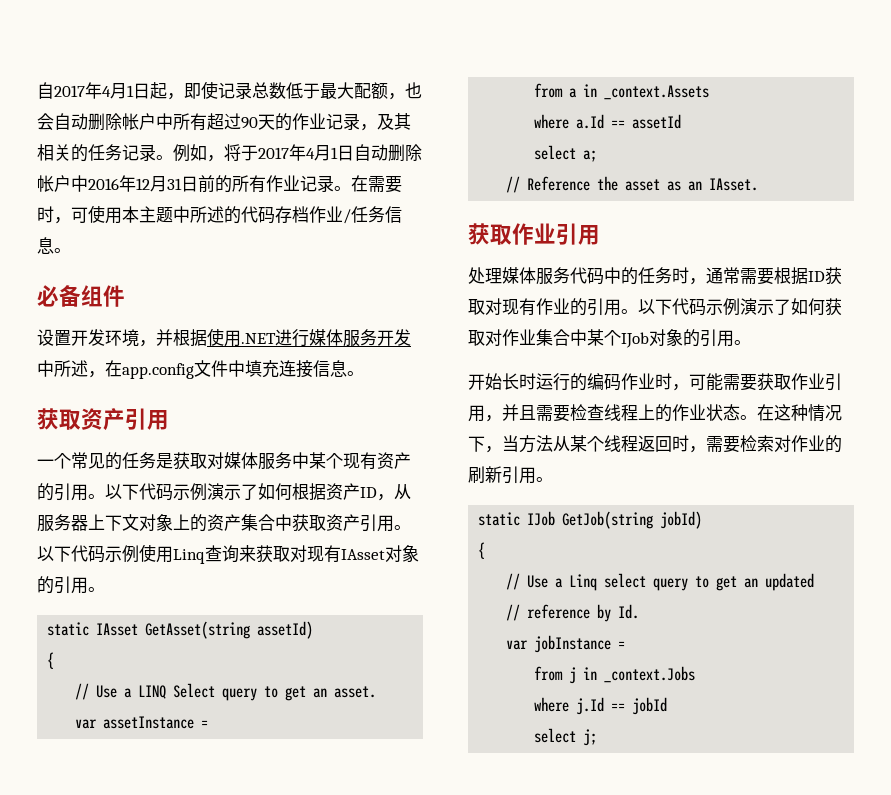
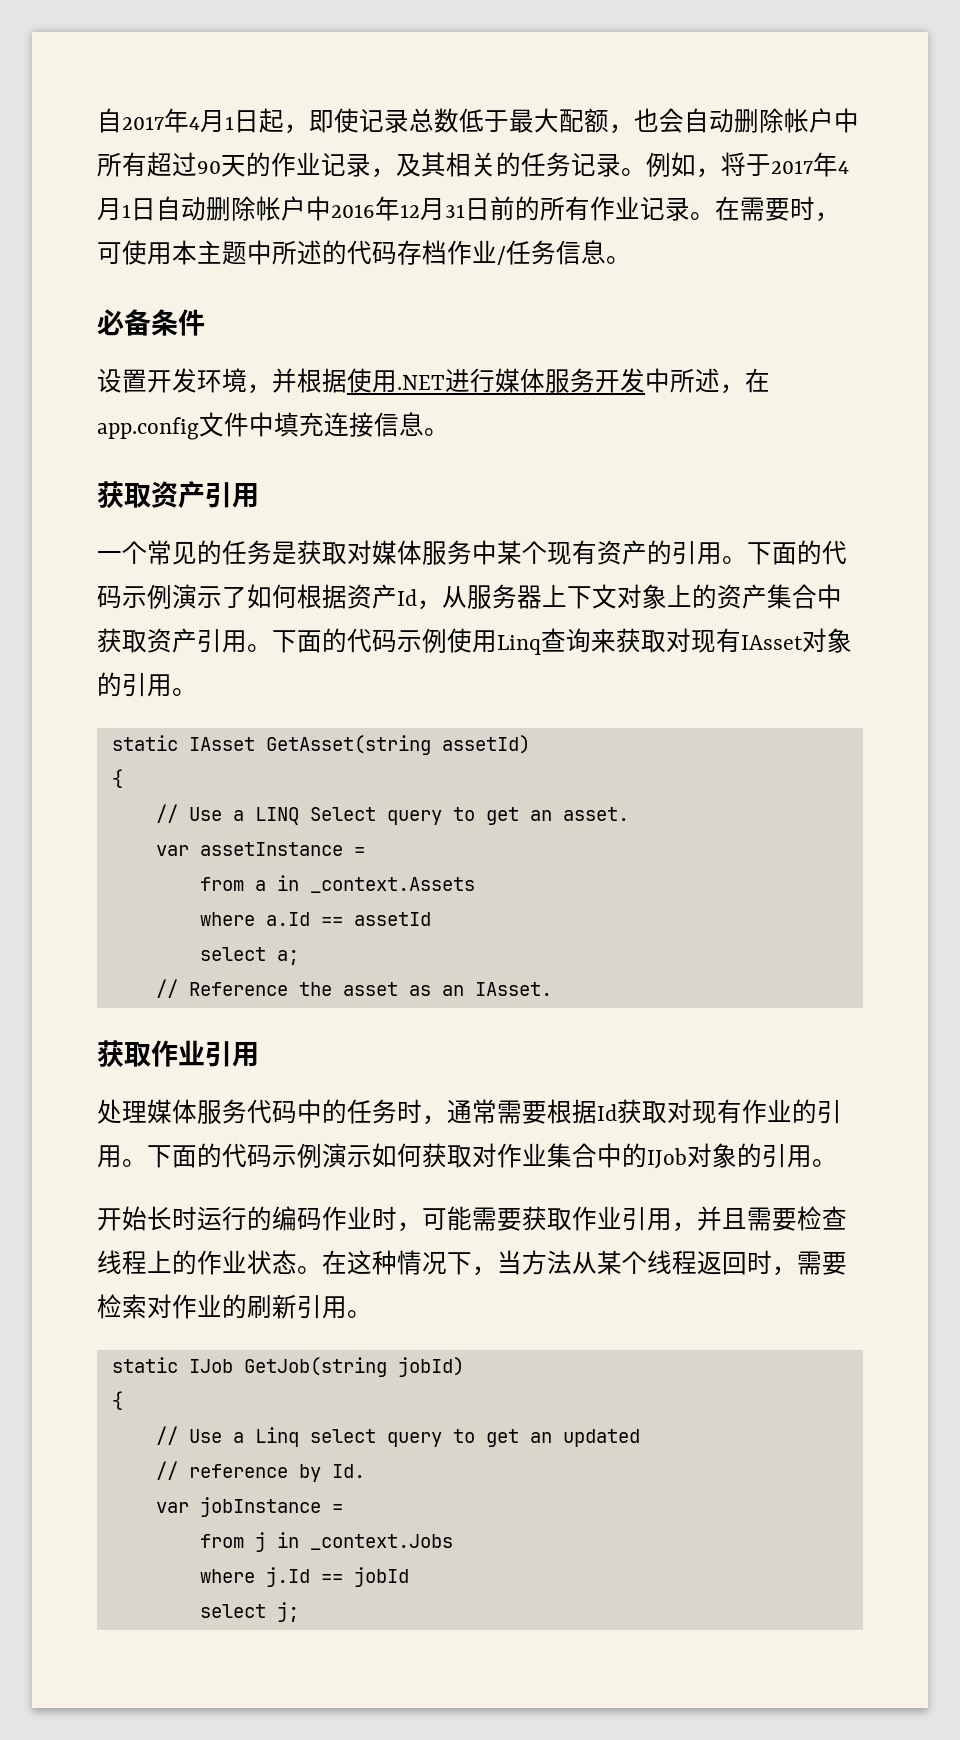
[81,285,103,307] 组 -> [151,309,178,336] 条
[105,484,139,500] 以下 -> [747,540,822,565] 下面的
[360,487,377,498] ID -> [397,589,417,606] Id
[37,546,71,562] 以下 -> [272,628,347,653] 下面的
[808,271,825,282] ID -> [597,1104,617,1121] Id
[638,298,791,316] 以下代码示例演示了 -> [147,1143,372,1168] 下面的代码示例演示
[587,329,621,346] 某个 -> [622,1143,647,1168] 的

